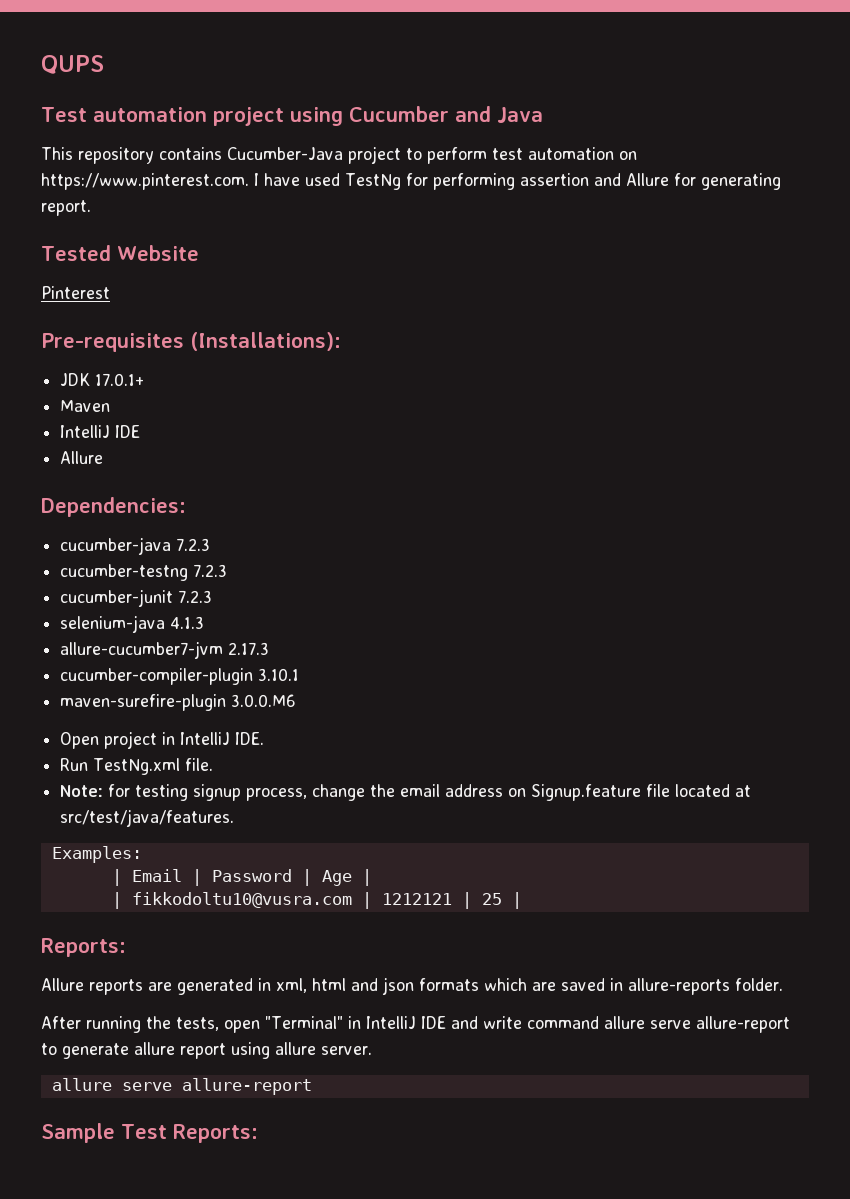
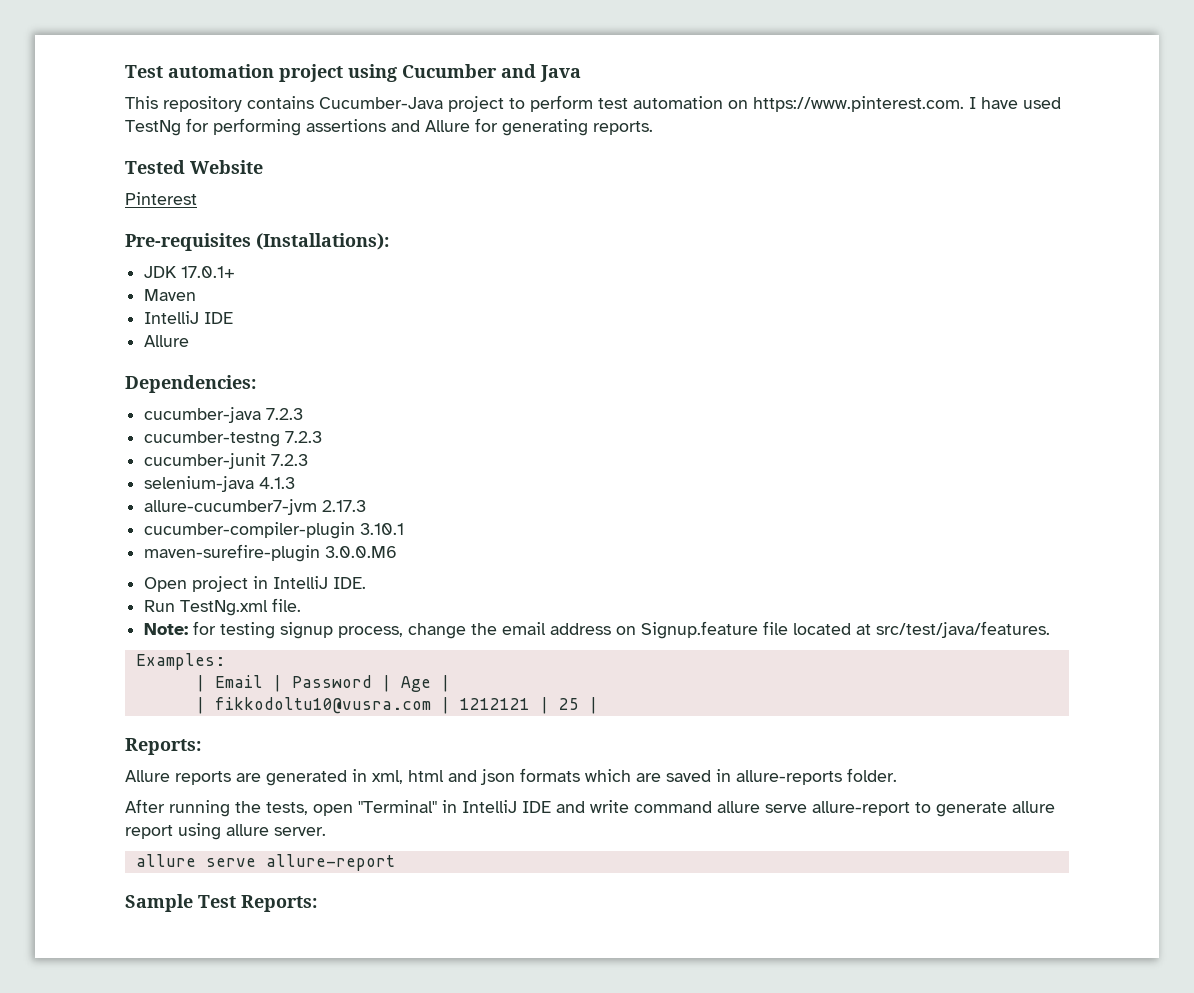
[41,55,104,74] QUPS // -> (125, 71) none
[519,173,589,186] assertion -> [306,119,386,132] assertions
[41,200,91,216] report. -> [593,121,653,135] reports.

